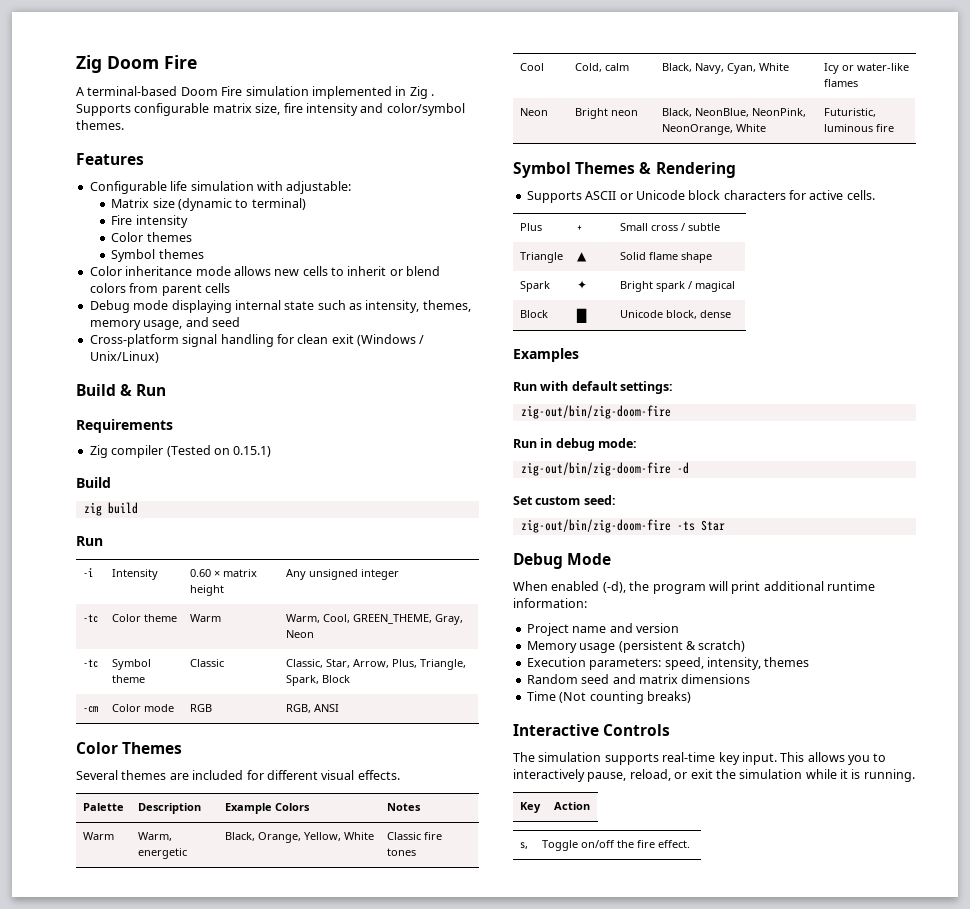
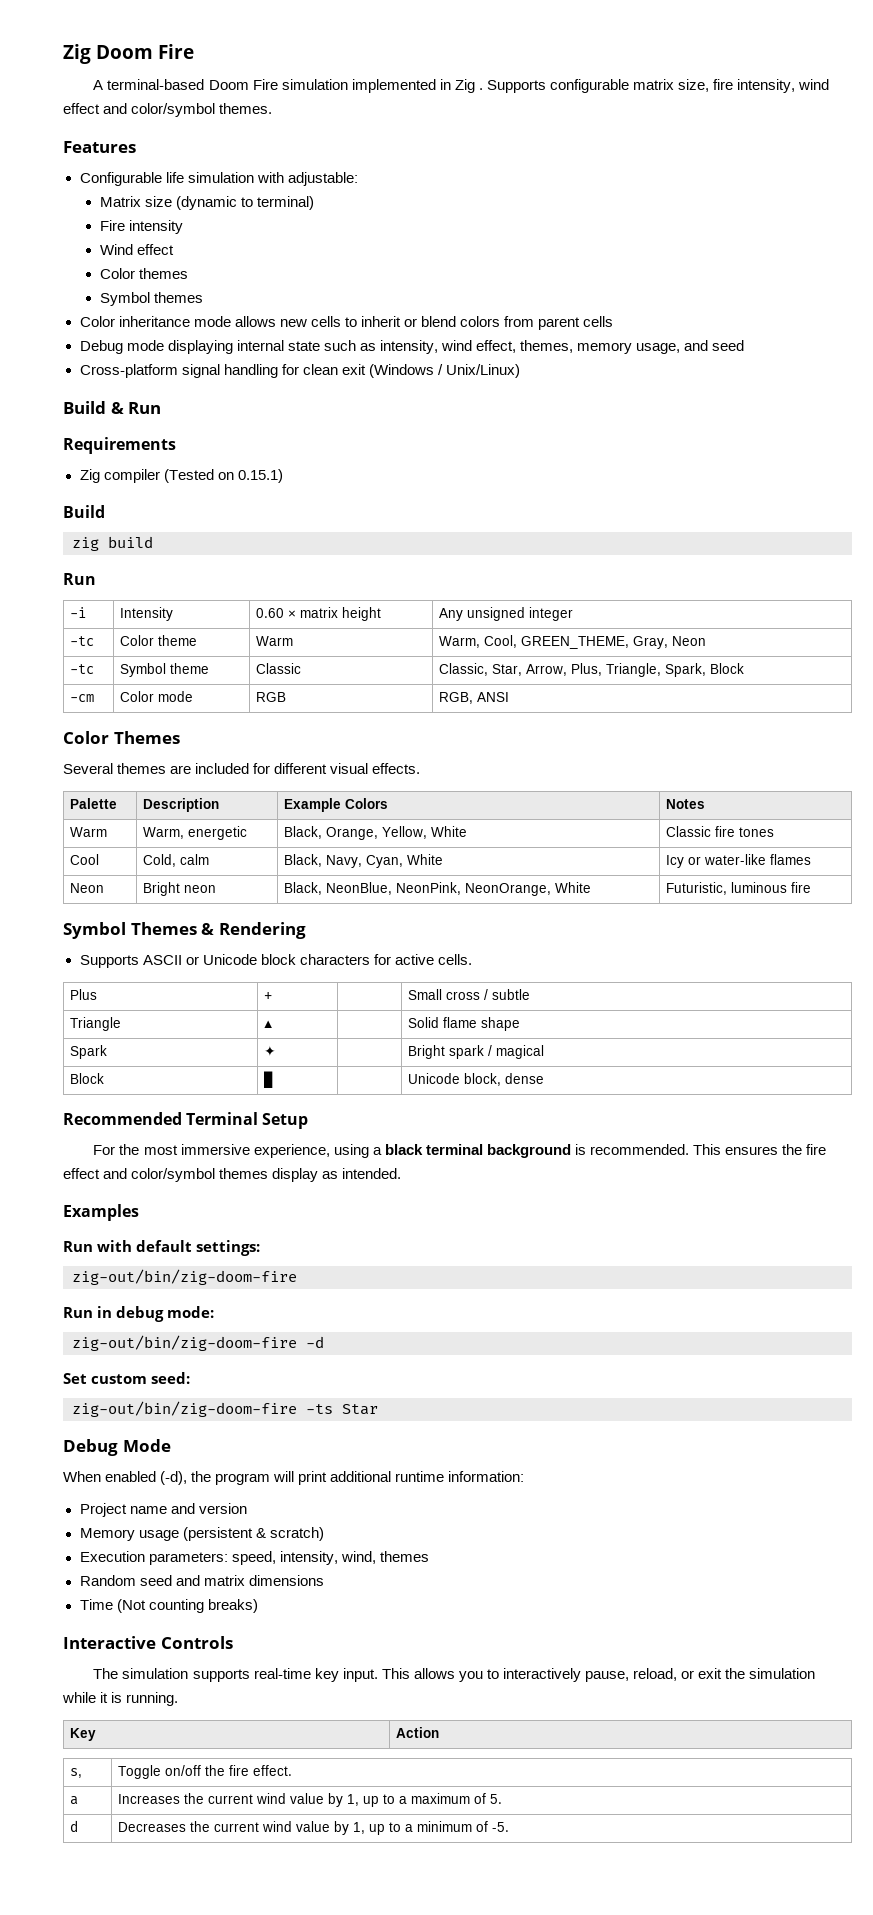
[305,103,358,116] intensity -> [737,79,830,93] [63,103,100,114] intensity, wind effect
(188, 221) none -> [99,244,174,255] // Wind effect
(420, 306) none -> [440,340,516,353] wind effect,
(731, 314) none -> [63,1112,309,1129] [93,1144,827,1158] [63,1168,402,1182] // Recommended Terminal Setup // For the most immersive experience, using a black terminal background is recommended. This ensures the fire effect and color/symbol themes display as intended.
(761, 663) none -> [340,1551,376,1564] wind,
(690, 844) none -> [70,1796,79,1805] [118,1793,503,1807] [70,1820,79,1832] [118,1821,510,1835] // a | Increases the current wind value by 1, up to a maximum of 5. // d | Decreases the current wind value by 1, up to a minimum of -5.

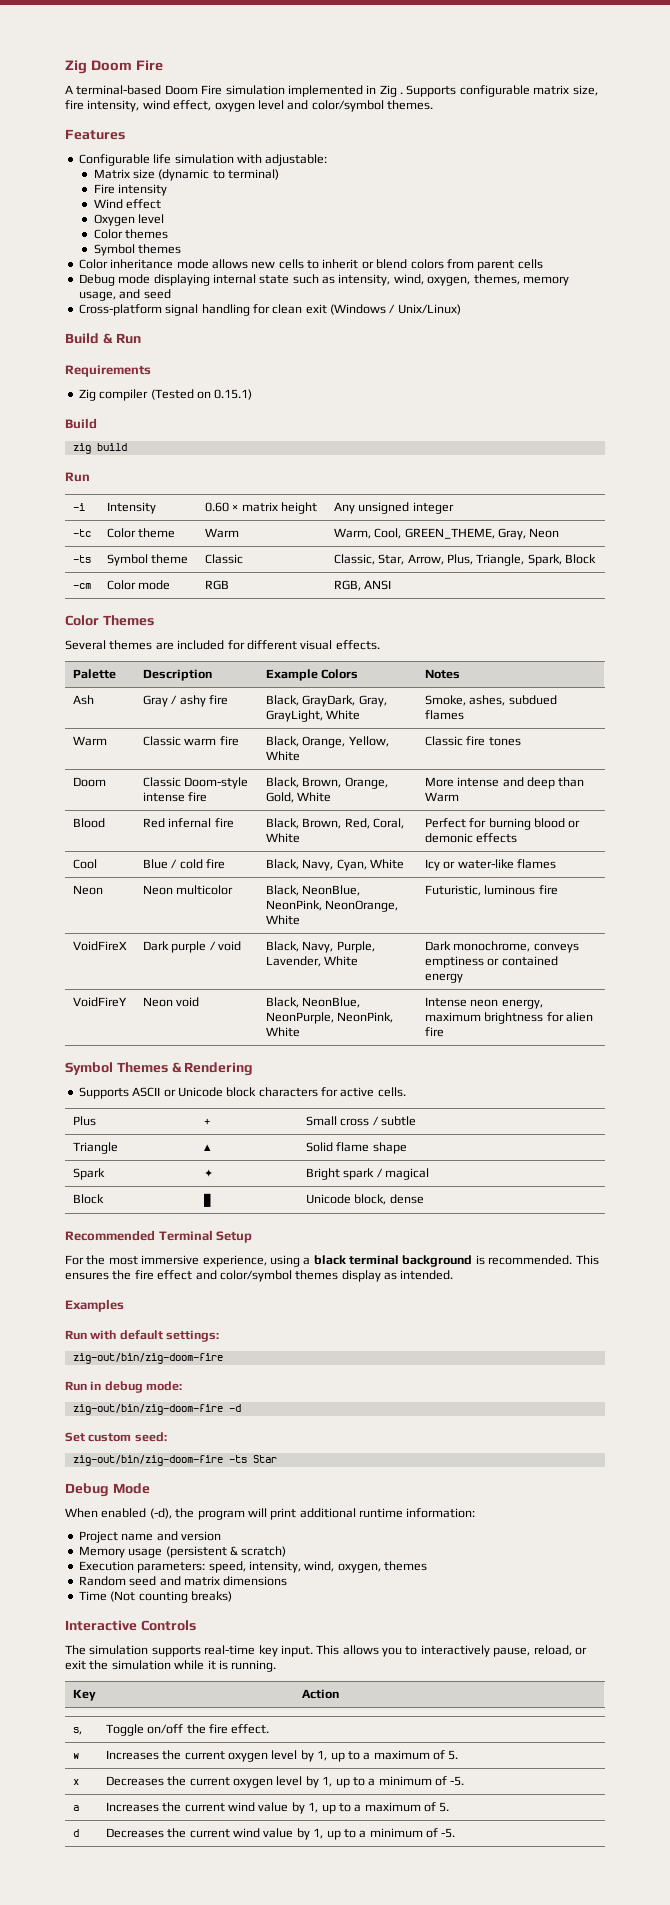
[63,103,100,114] effect -> [173,100,284,112] effect, oxygen level
(174, 249) none -> [93,214,165,226] // Oxygen level
[440,340,516,353] wind effect, -> [393,274,471,286] wind, oxygen,
[70,664,95,674] -tc -> [72,555,91,563] -ts
[70,827,108,837] [143,826,248,840] Warm | Warm, energetic -> [72,695,94,705] [142,695,229,707] [265,695,387,707] [265,710,361,722] [424,695,557,706] [424,710,464,720] [72,736,107,746] [142,736,239,746] Ash | Gray / ashy fire | Black, GrayDark, Gray, GrayLight, White | Smoke, ashes, subdued flames // Warm | Classic warm fire
[70,854,100,865] [143,854,210,867] Cool | Cold, calm -> [72,777,106,787] [142,777,249,789] [142,792,208,802] [265,777,388,789] [265,792,332,803] [424,777,585,789] [424,792,459,802] [72,818,105,828] [142,818,234,828] [265,818,405,829] [265,833,300,843] [424,818,581,830] [424,833,518,843] [72,859,97,869] [142,859,226,869] Doom | Classic Doom-style intense fire | Black, Brown, Orange, Gold, White | More intense and deep than Warm // Blood | Red infernal fire | Black, Brown, Red, Coral, White | Perfect for burning blood or demonic effects // Cool | Blue / cold fire
[143,882,217,896] Bright neon -> [142,885,234,895] Neon multicolor
(812, 887) none -> [72,941,127,951] [142,941,242,953] [265,941,375,953] [265,956,359,967] [424,941,579,953] [424,956,558,968] [424,973,463,983] [72,997,127,1007] [142,997,200,1007] [265,997,361,1008] [265,1012,394,1024] [265,1027,300,1037] [424,997,543,1009] [424,1012,594,1024] [424,1027,444,1037] // VoidFireX | Dark purple / void | Black, Navy, Purple, Lavender, White | Dark monochrome, conveys emptiness or contained energy // VoidFireY | Neon void | Black, NeonBlue, NeonPurple, NeonPink, White | Intense neon energy, maximum brightness for alien fire
(376, 1557) none -> [337,1563,381,1573] oxygen,
(293, 1770) none -> [72,1753,79,1759] [105,1750,459,1762] [72,1779,79,1785] [105,1776,465,1788] // w | Increases the current oxygen level by 1, up to a maximum of 5. // x | Decreases the current oxygen level by 1, up to a minimum of -5.

